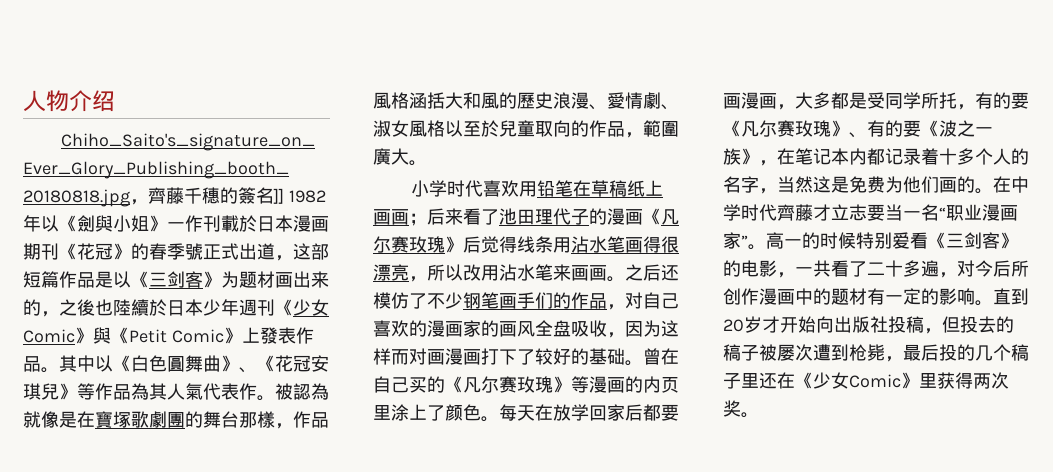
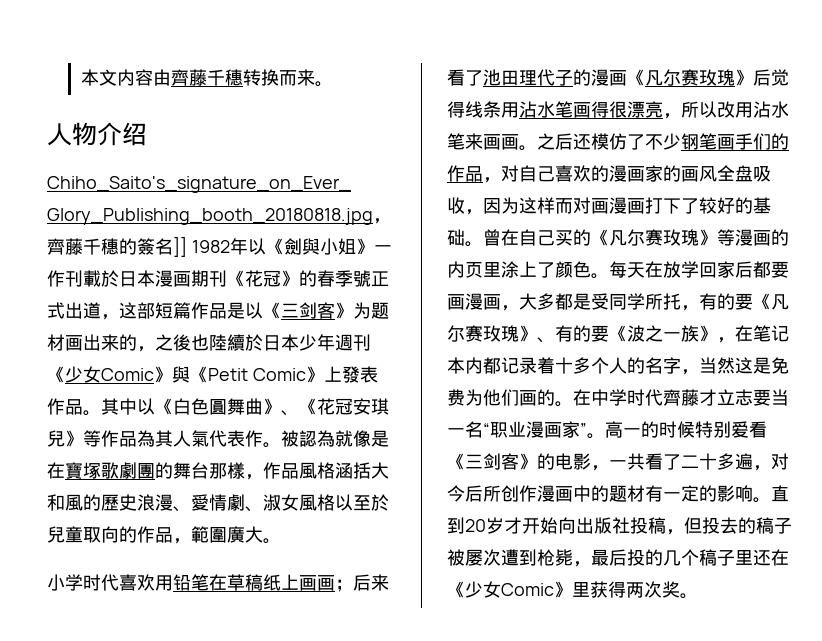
(23, 101) none -> [80,69,333,87] 本文内容由齊藤千穗转换而来。 //

